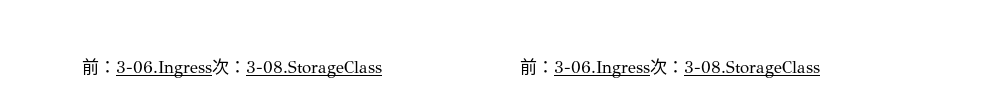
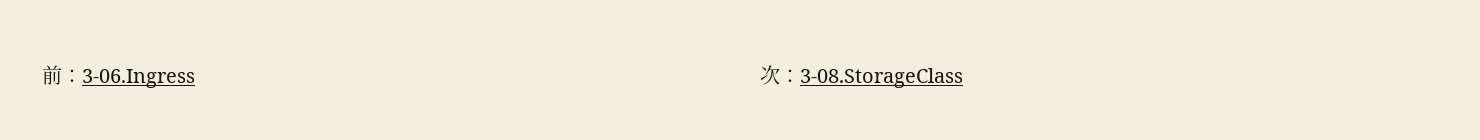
[82,58,382,78] [520,58,820,78] 前：3-06.Ingress次：3-08.StorageClass // 前：3-06.Ingress次：3-08.StorageClass -> [42,65,195,88] [760,65,963,88] 前：3-06.Ingress // 次：3-08.StorageClass

